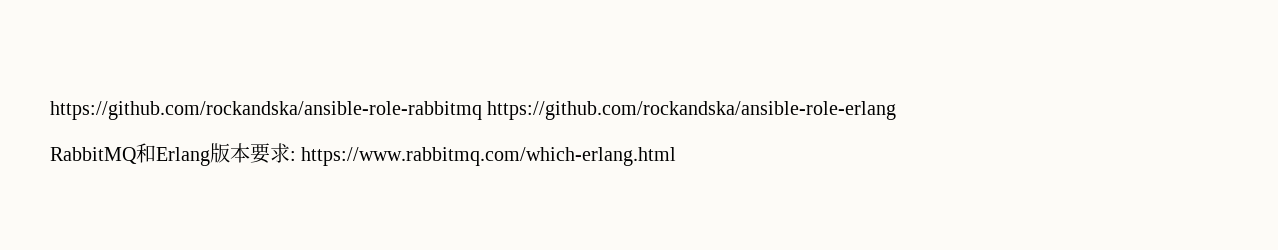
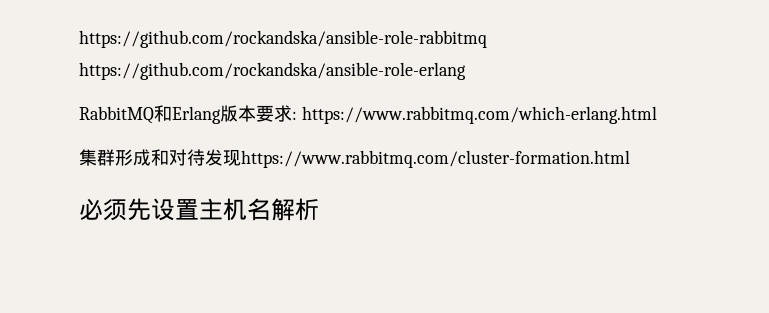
(677, 156) none -> [79,149,630,168] [79,198,319,221] // 集群形成和对待发现https://www.rabbitmq.com/cluster-formation.html // 必须先设置主机名解析

